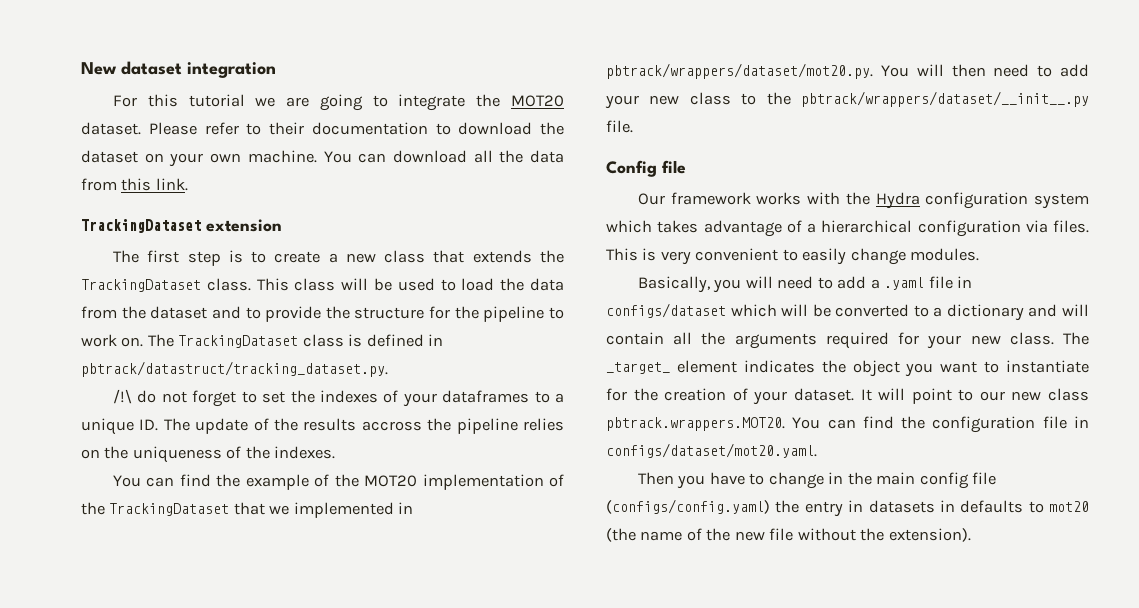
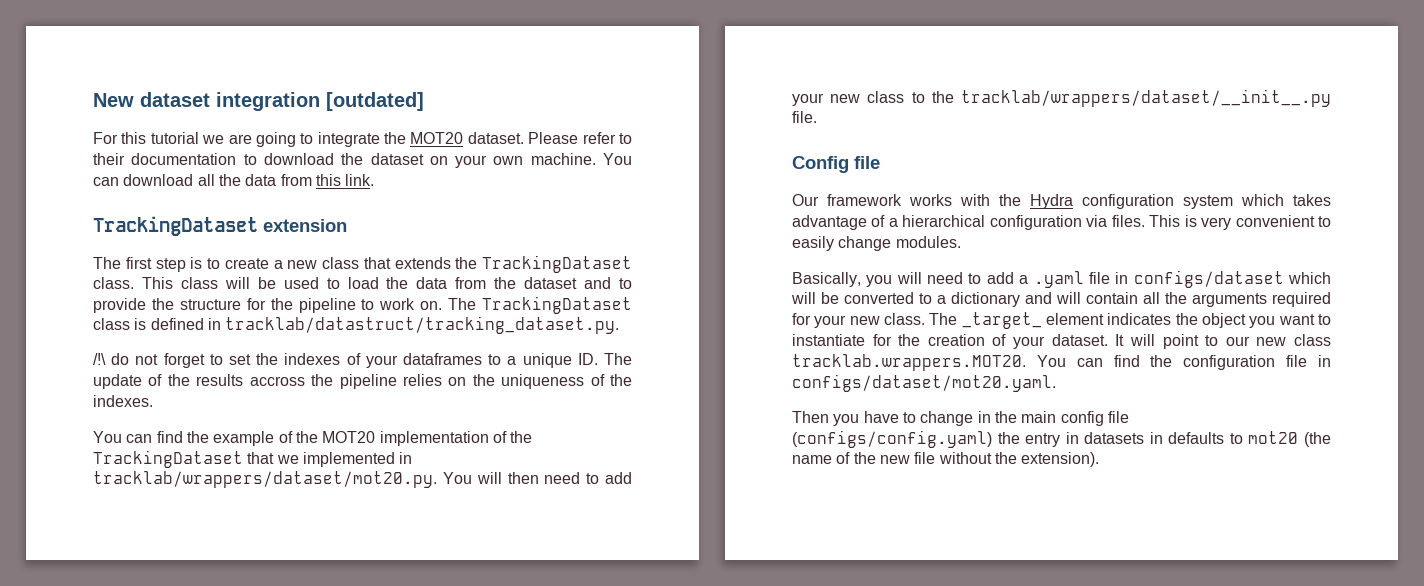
(276, 70) none -> [326,92,424,111] [outdated]
[81,361,388,377] pbtrack/datastruct/tracking_dataset.py. -> [225,316,620,334] tracklab/datastruct/tracking_dataset.py.
[606,63,873,79] pbtrack/wrappers/dataset/mot20.py. -> [93,471,437,488] tracklab/wrappers/dataset/mot20.py.
[801,91,1089,107] pbtrack/wrappers/dataset/__init__.py -> [961,89,1331,107] tracklab/wrappers/dataset/__init__.py
[606,417,785,431] pbtrack.wrappers.MOT20. -> [792,354,1026,371] tracklab.wrappers.MOT20.

